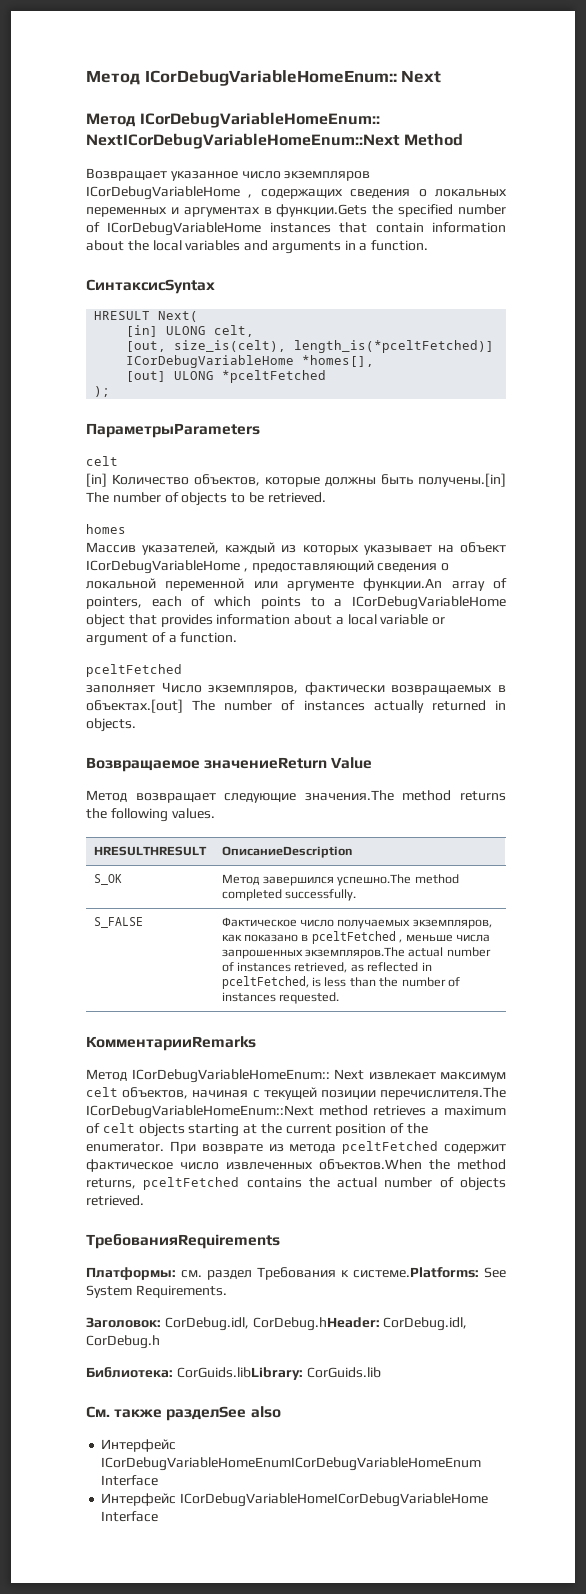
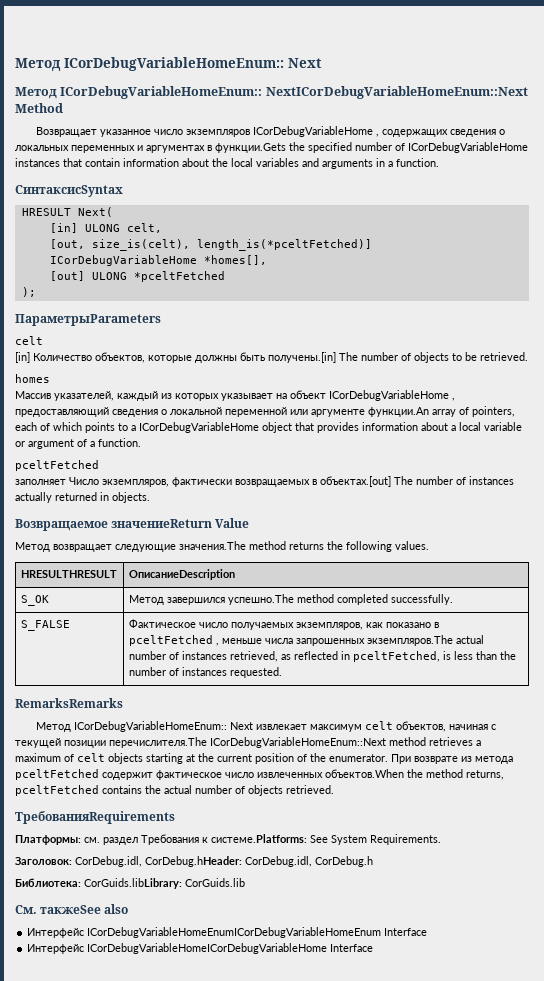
[86,1036,256,1051] КомментарииRemarks -> [15,698,123,708] RemarksRemarks
[114,1406,247,1421] также разделSee -> [40,905,102,914] такжеSee

